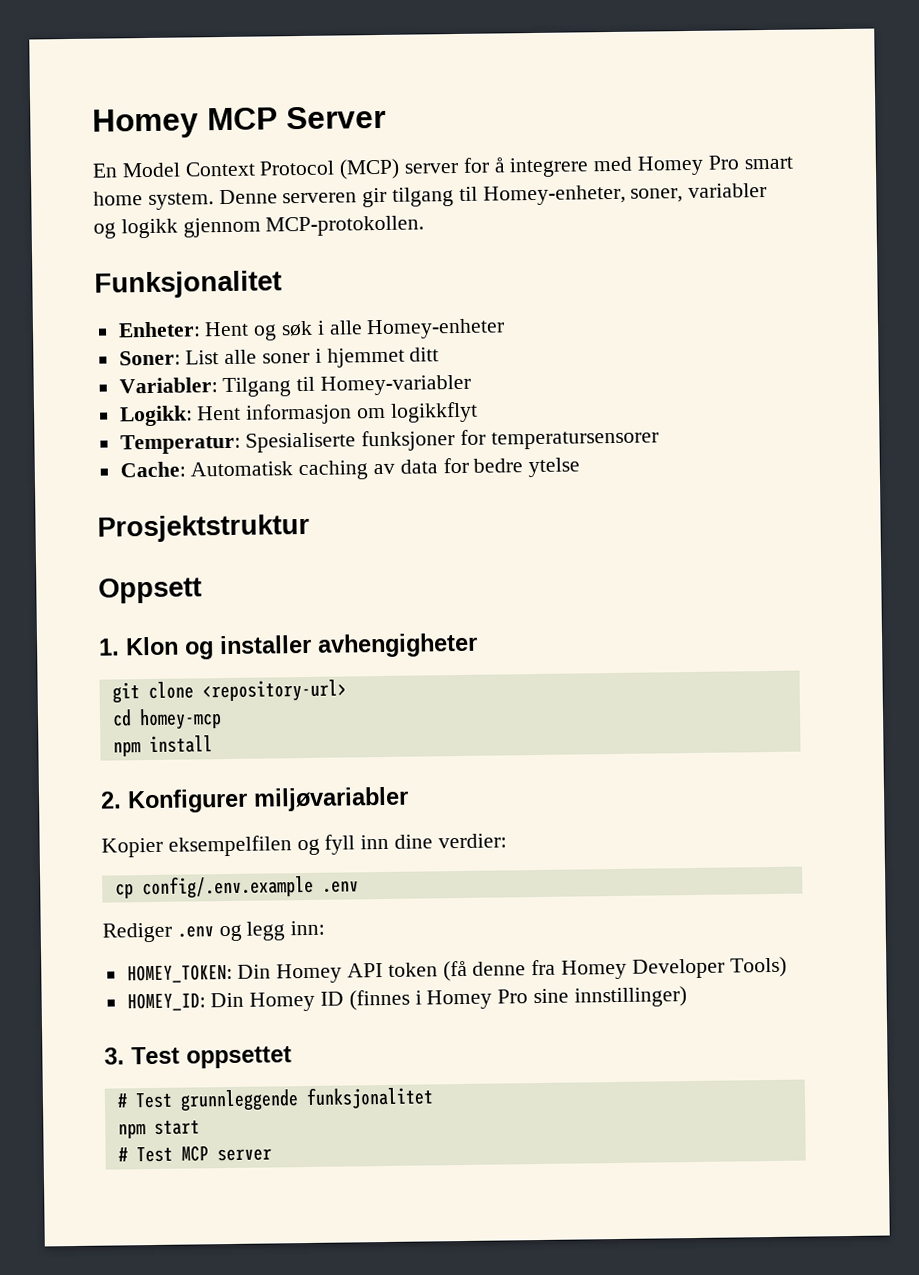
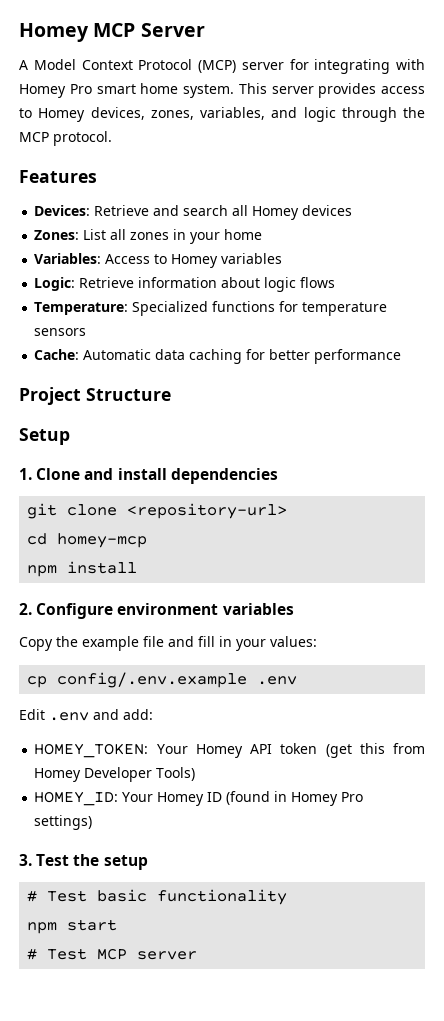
[92,163,118,178] En -> [19,60,28,70] A
[493,156,633,178] å integrere med -> [314,59,425,74] integrating with
[218,182,768,208] [93,215,425,239] [94,270,282,299] [117,318,506,341] [118,347,440,368] [118,374,472,398] [118,401,478,427] [119,429,659,455] [119,457,581,481] [97,513,310,543] [98,577,202,604] [98,632,478,660] Denne serveren gir tilgang til Homey-enheter, soner, variabler og logikk gjennom MCP-protokollen. // Funksjonalitet // Enheter: Hent og søk i alle Homey-enheter // Soner: List alle soner i hjemmet ditt // Variabler: Tilgang til Homey-variabler // Logikk: Hent informasjon om logikkflyt // Temperatur: Spesialiserte funksjoner for temperatursensorer // Cache: Automatisk caching av data for bedre ytelse // Prosjektstruktur // Oppsett // 1. Klon og installer avhengigheter -> [238,83,425,98] [19,107,425,122] [19,131,112,146] [19,170,97,183] [34,205,353,220] [34,229,263,244] [34,253,283,268] [34,277,336,292] [34,301,388,316] [34,328,87,336] [34,349,402,364] [19,387,171,405] [19,428,70,445] [19,468,278,484] This server provides access to Homey devices, zones, variables, and logic through the MCP protocol. // Features // Devices: Retrieve and search all Homey devices // Zones: List all zones in your home // Variables: Access to Homey variables // Logic: Retrieve information about logic flows // Temperature: Specialized functions for temperature sensors // Cache: Automatic data caching for better performance // Project Structure // Setup // 1. Clone and install dependencies
[127,786,409,814] [101,833,507,858] [114,874,359,900] [102,920,326,943] Konfigurer miljøvariabler // Kopier eksempelfilen og fyll inn dine verdier: // cp config/.env.example .env // Rediger .env og legg inn: -> [36,603,294,619] [19,636,317,651] [27,672,298,688] [19,709,153,721] Configure environment variables // Copy the example file and fill in your values: // cp config/.env.example .env // Edit .env and add:
[237,964,272,979] Din -> [156,744,188,754] Your
[442,959,557,982] (få denne fra -> [325,743,426,758] (get this from
[210,992,245,1008] Din -> [122,792,154,802] Your
[348,986,687,1011] (finnes i Homey Pro sine innstillinger) -> [226,791,364,806] [34,815,93,830] (found in Homey Pro settings)
[186,1046,292,1069] [116,1086,434,1112] oppsettet // # Test grunnleggende funksjonalitet -> [73,854,148,870] [27,889,288,905] the setup // # Test basic functionality

